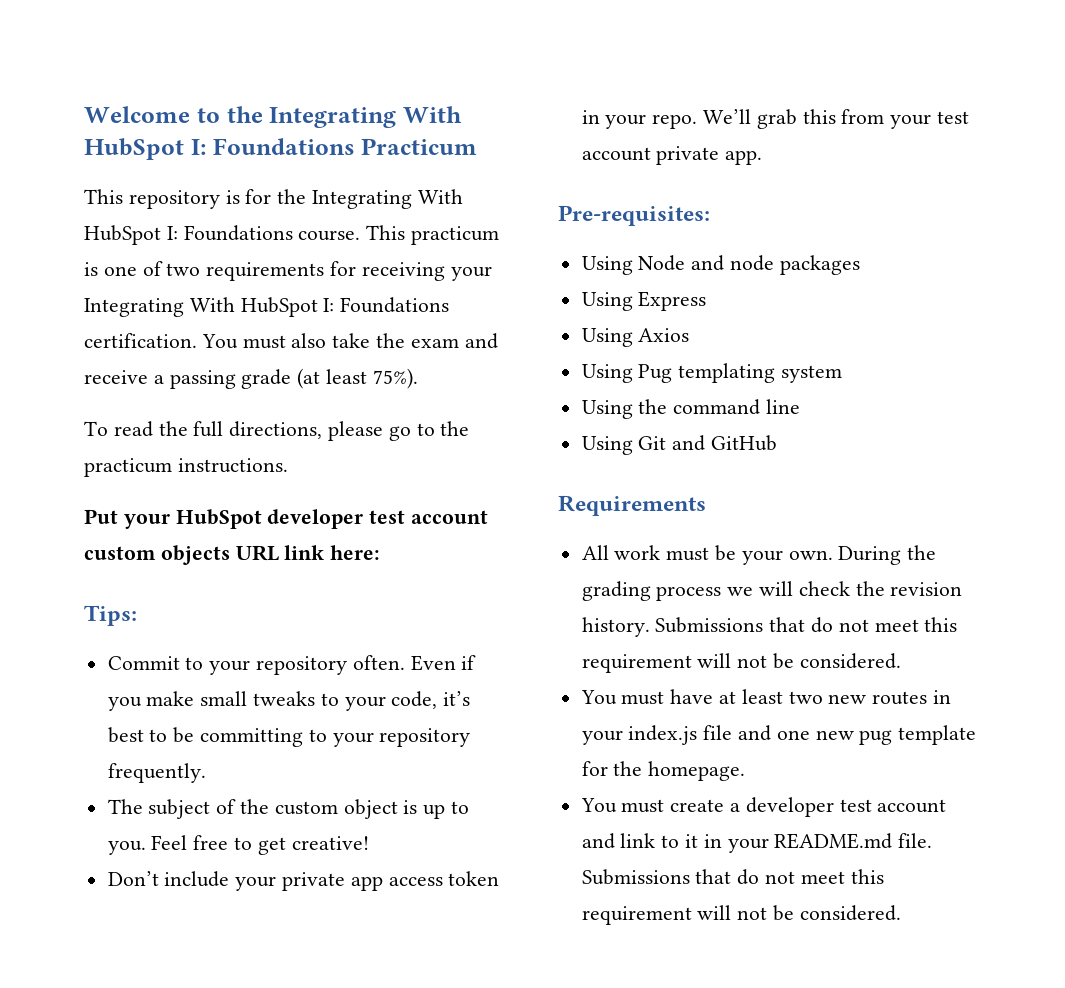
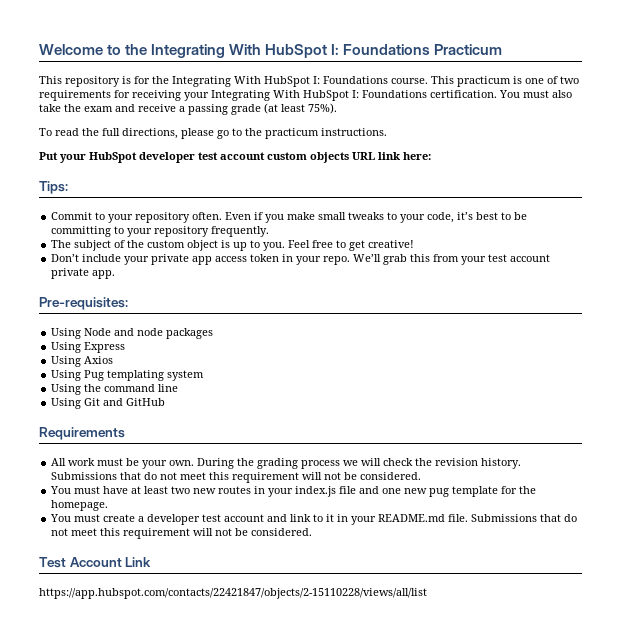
(901, 913) none -> [39,557,152,568] [39,588,427,599] // Test Account Link // https://app.hubspot.com/contacts/22421847/objects/2-15110228/views/all/list

